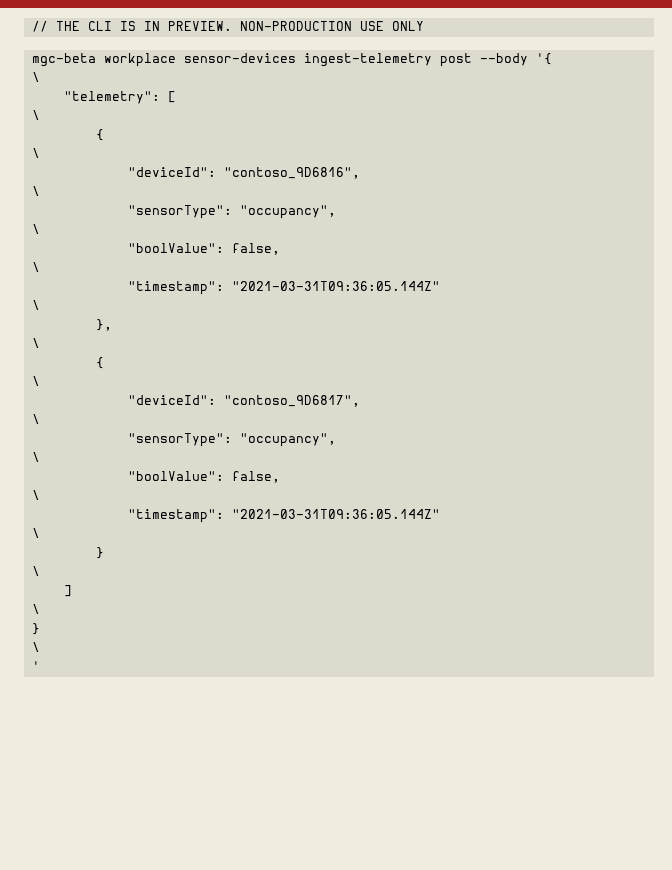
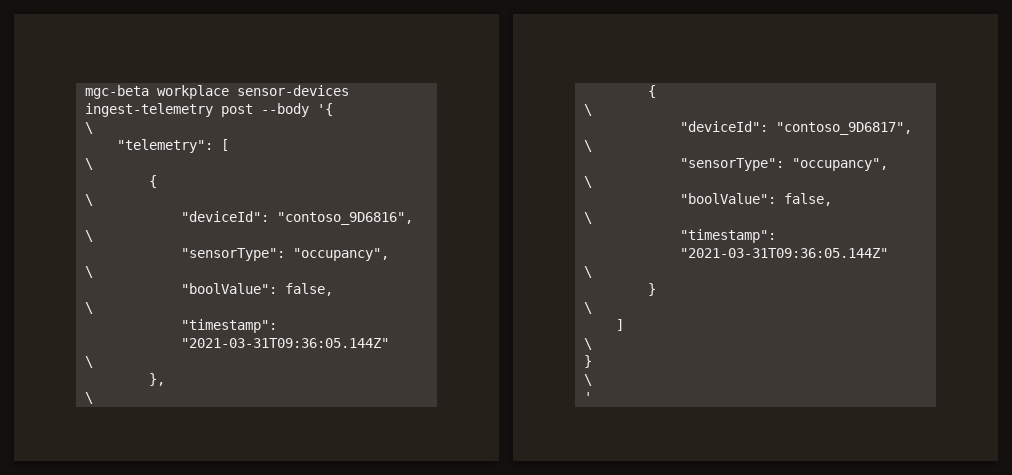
[32,21,425,32] // THE CLI IS IN PREVIEW. NON-PRODUCTION USE ONLY // -> (85, 92) none

